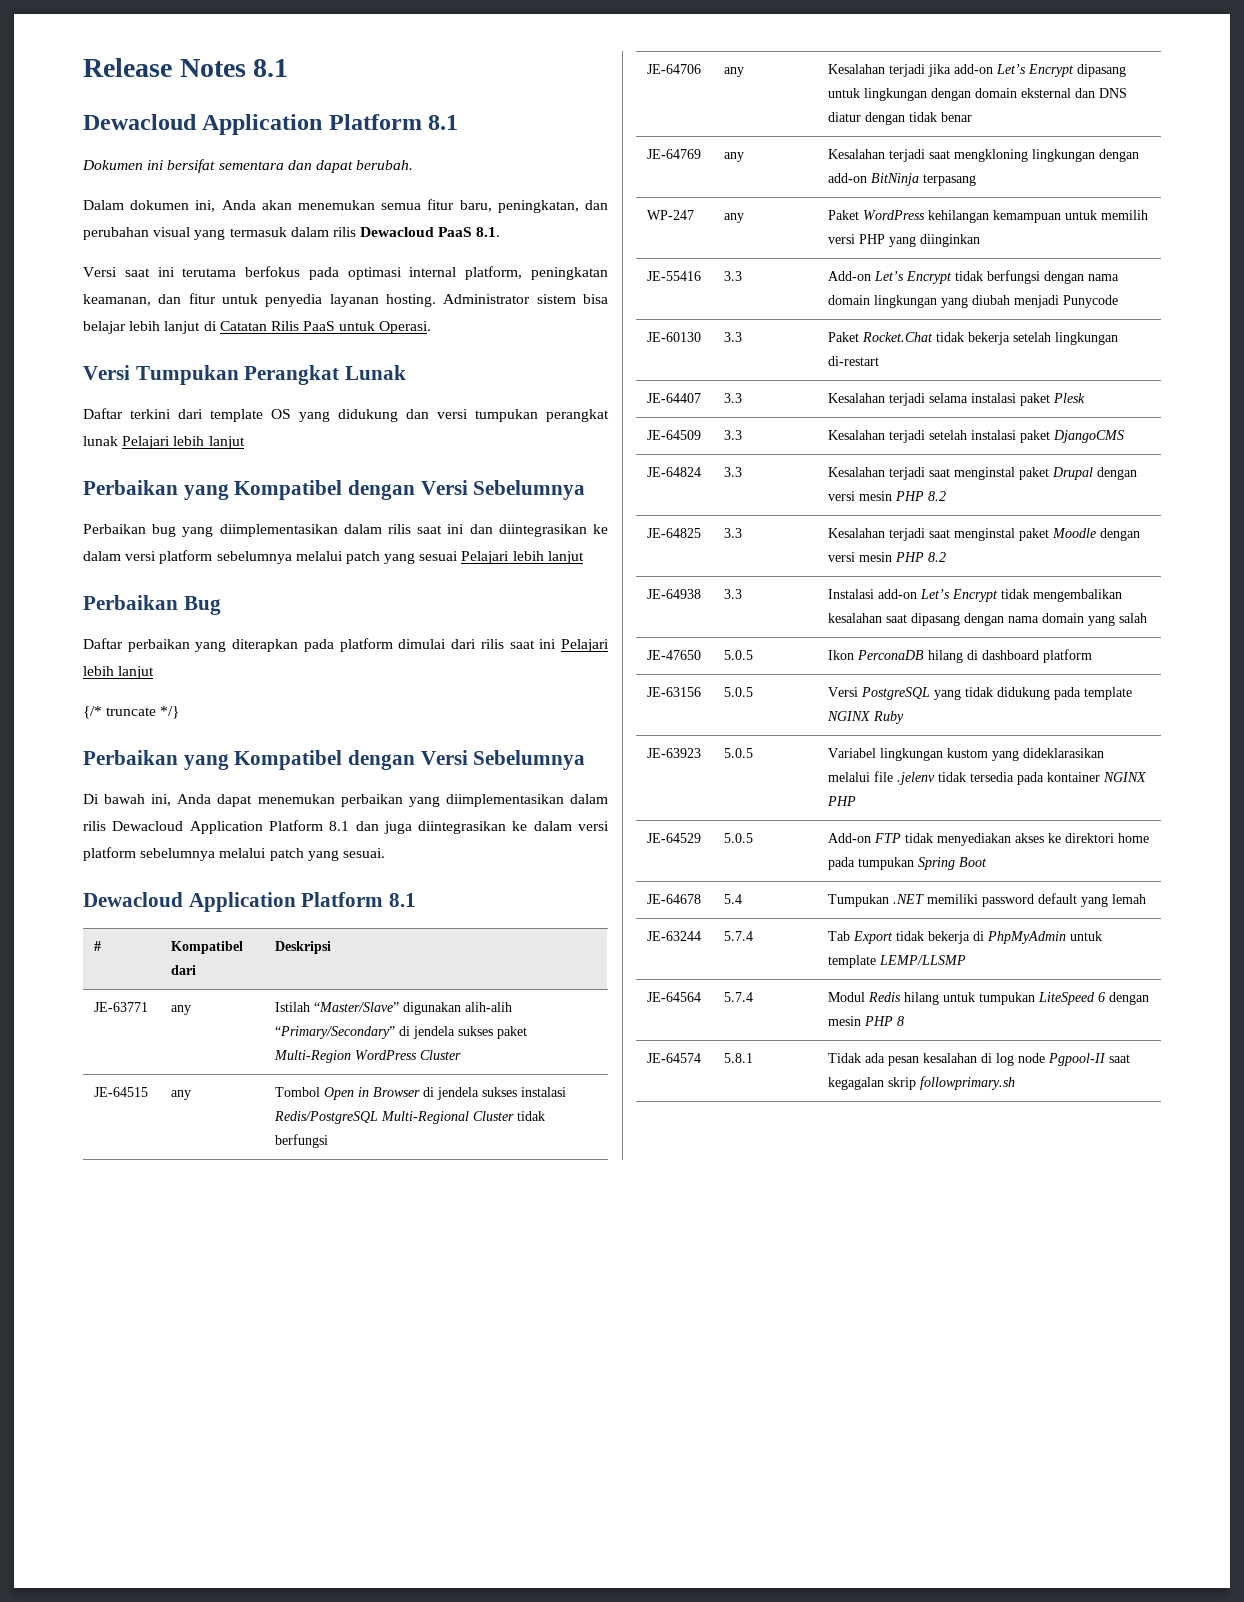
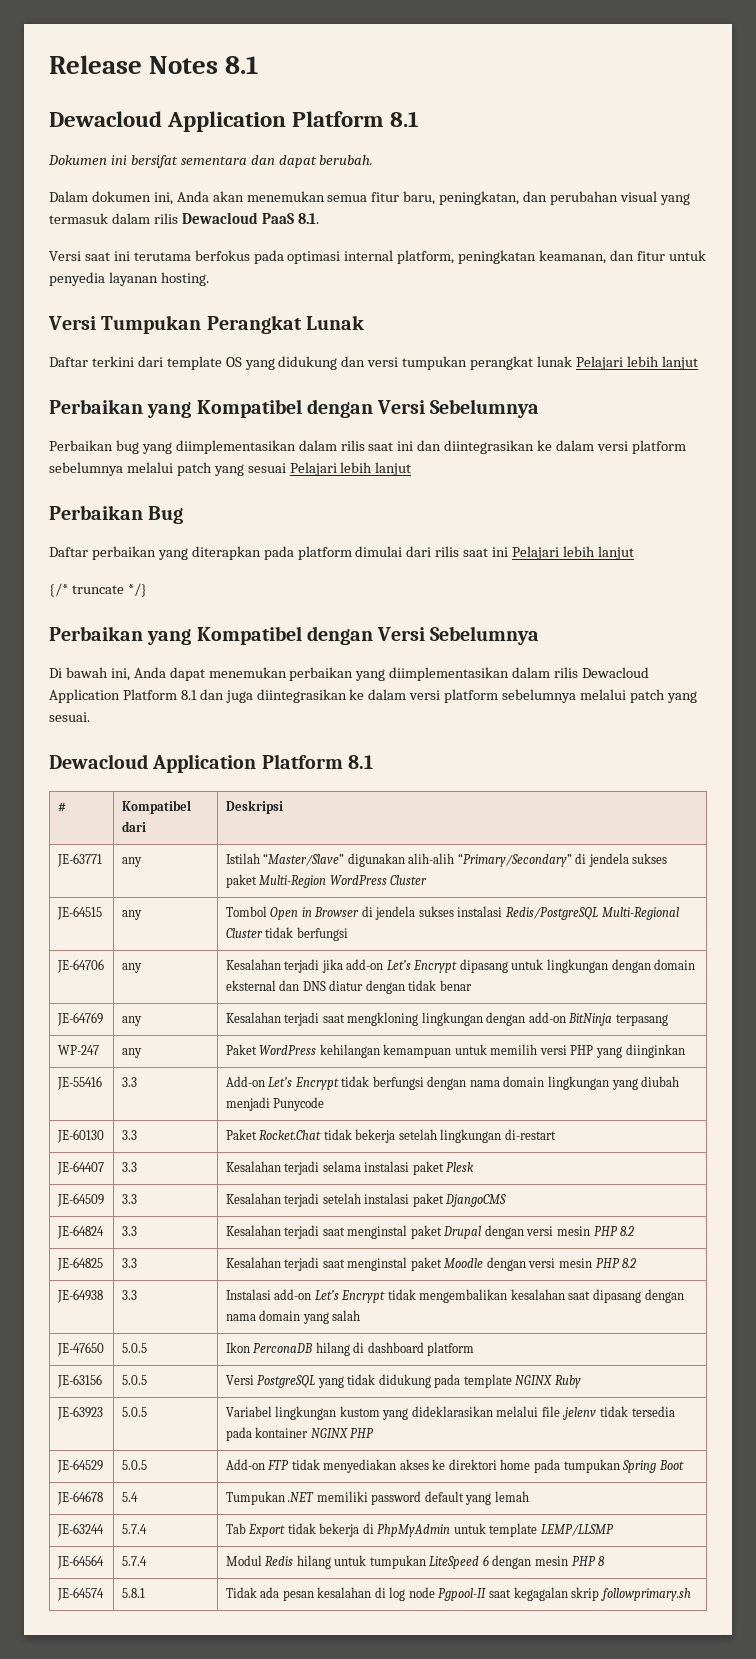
[443,294,608,304] [83,321,432,334] Administrator sistem bisa belajar lebih lanjut di Catatan Rilis PaaS untuk Operasi. -> (209, 279) none

